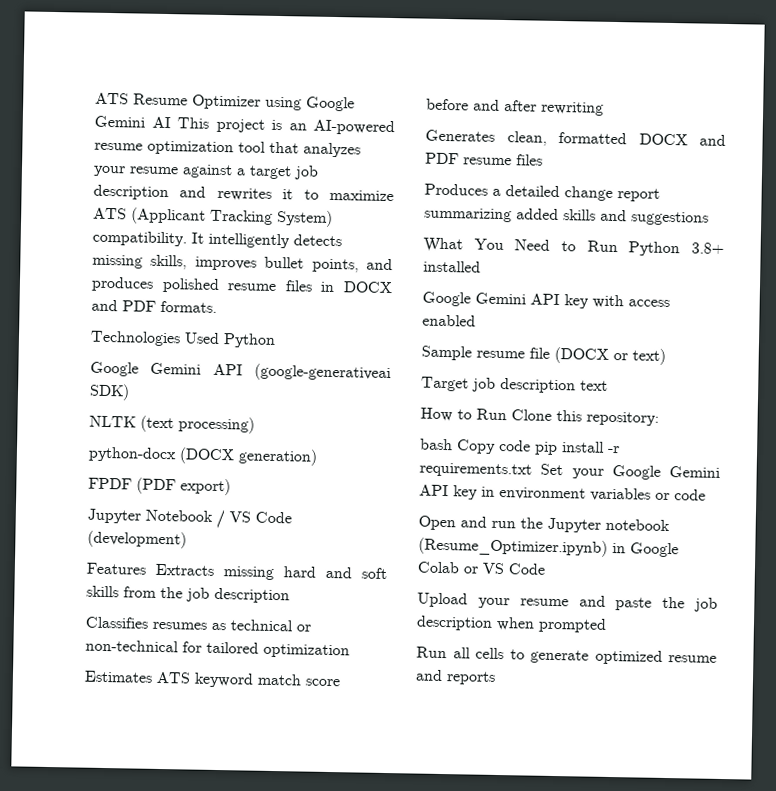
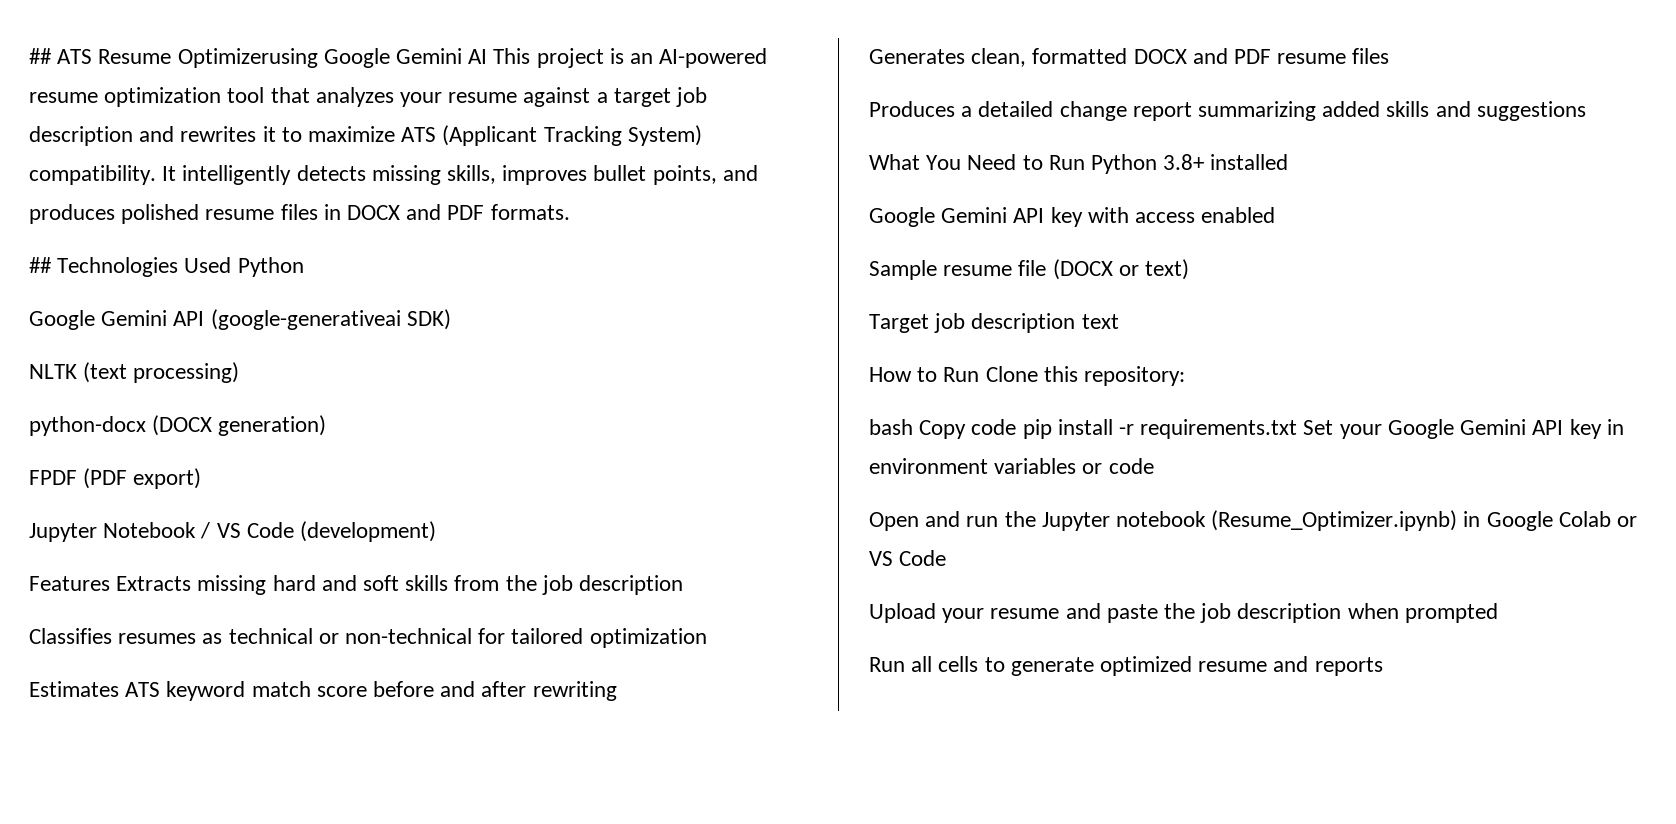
(95, 98) none -> [29,48,52,64] ##
[192,94,302,111] Optimizer using -> [177,48,318,68] Optimizerusing
(217, 306) none -> [29,257,52,273] ##

